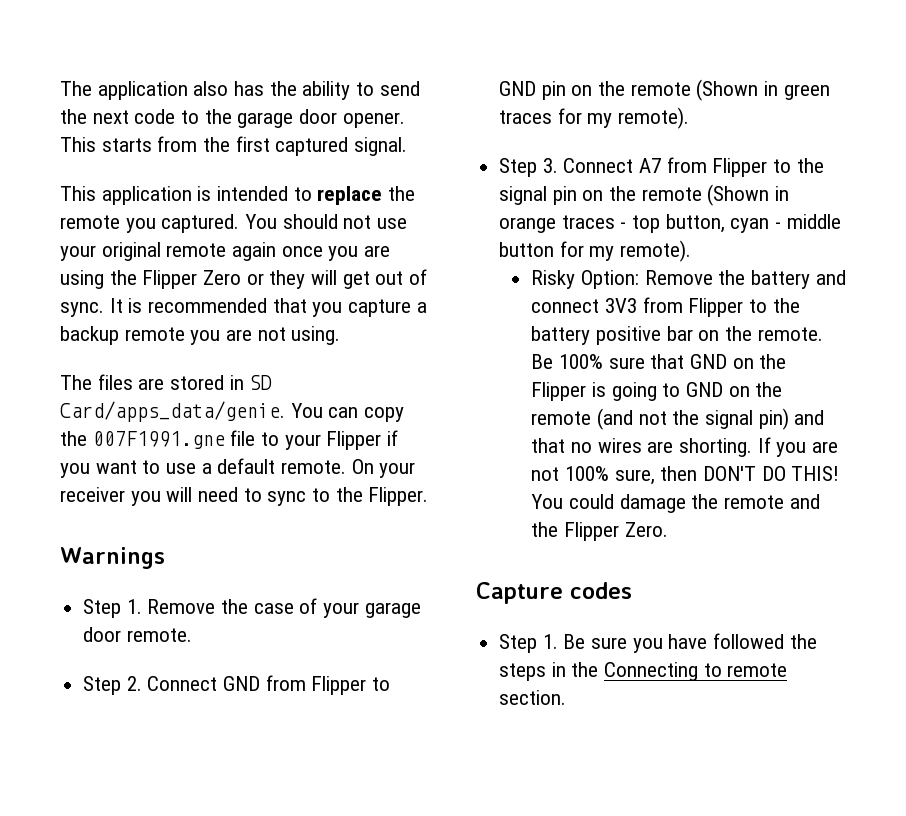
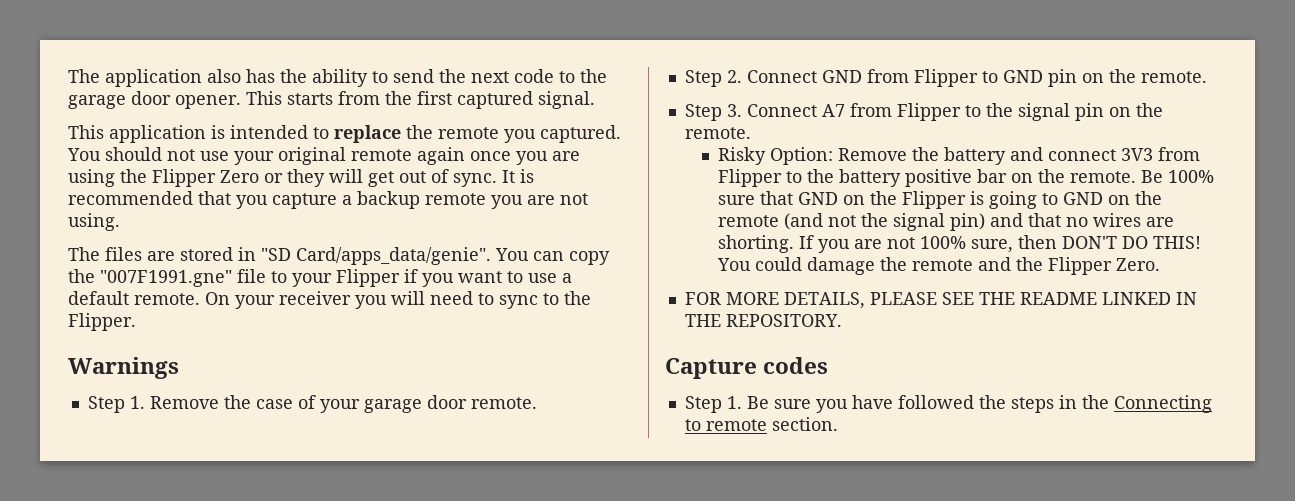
[249,375,273,390] [60,401,285,422] SD Card/apps_data/genie. -> [261,247,491,265] "SD Card/apps_data/genie".
[92,431,225,449] 007F1991.gne -> [100,270,232,287] "007F1991.gne"
[630,79,830,101] [499,107,690,129] remote (Shown in green traces for my remote). -> [1140,71,1207,83] remote.
[641,184,790,206] [499,214,841,233] [499,240,692,262] remote (Shown in orange traces - top button, cyan - middle button for my remote). -> [684,127,751,139] remote.
(668, 529) none -> [684,292,1197,309] [684,314,842,327] // FOR MORE DETAILS, PLEASE SEE THE README LINKED IN THE REPOSITORY.

